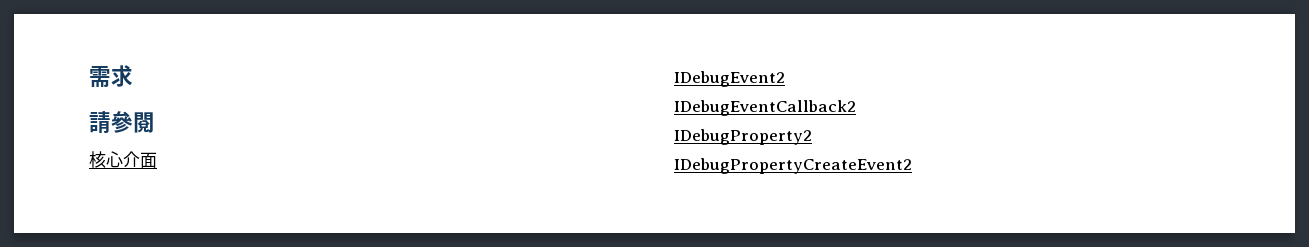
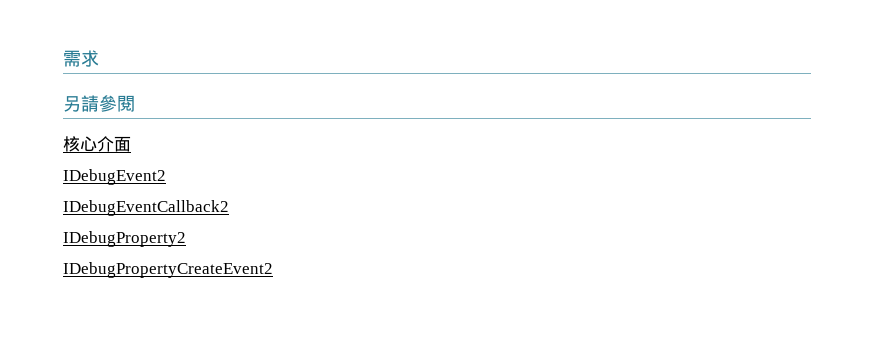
(133, 76) none -> [63,96,81,112] 另

